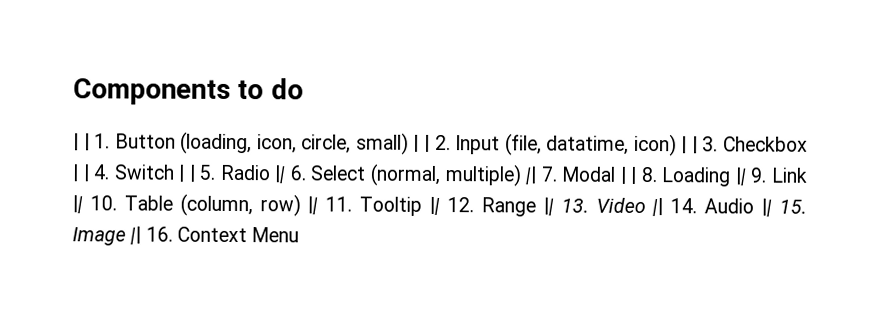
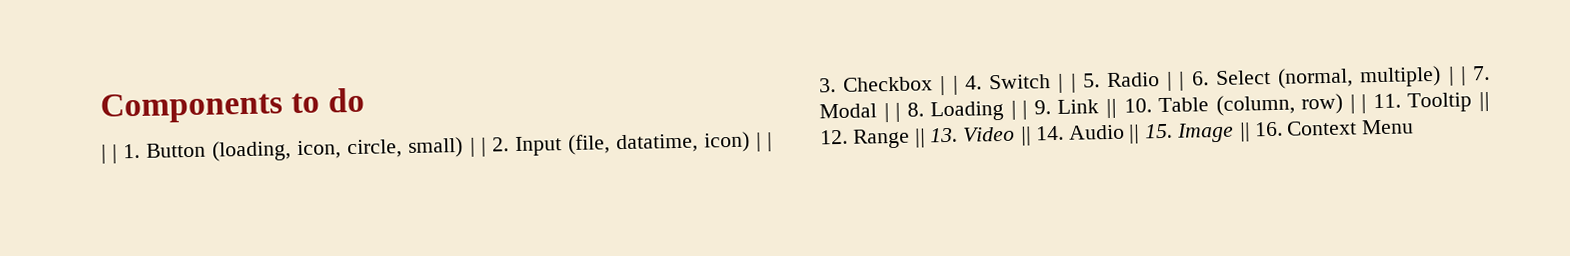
[274,165,287,184] || -> [1167,71,1185,91] | |
[525,166,538,185] || -> [1447,66,1466,86] | |
[734,167,747,186] || -> [1010,100,1028,120] | |
[307,196,319,215] || -> [1349,94,1367,114] | |

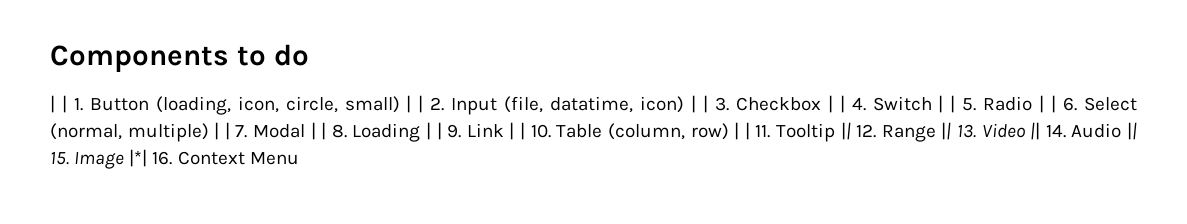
[1106,98,1117,119] || -> [509,122,526,140] | |
[1237,122,1250,142] || -> [129,149,148,167] |*|

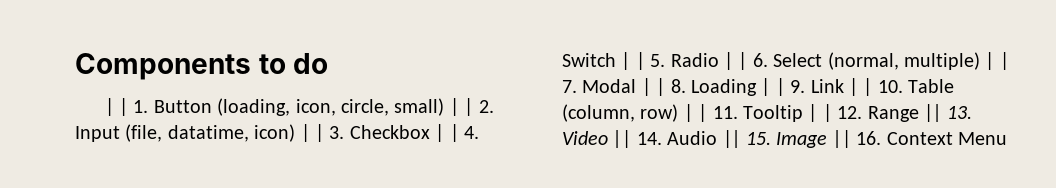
[840,122,851,140] || -> [808,104,832,122] | |
[129,149,148,167] |*| -> [832,130,851,148] ||

